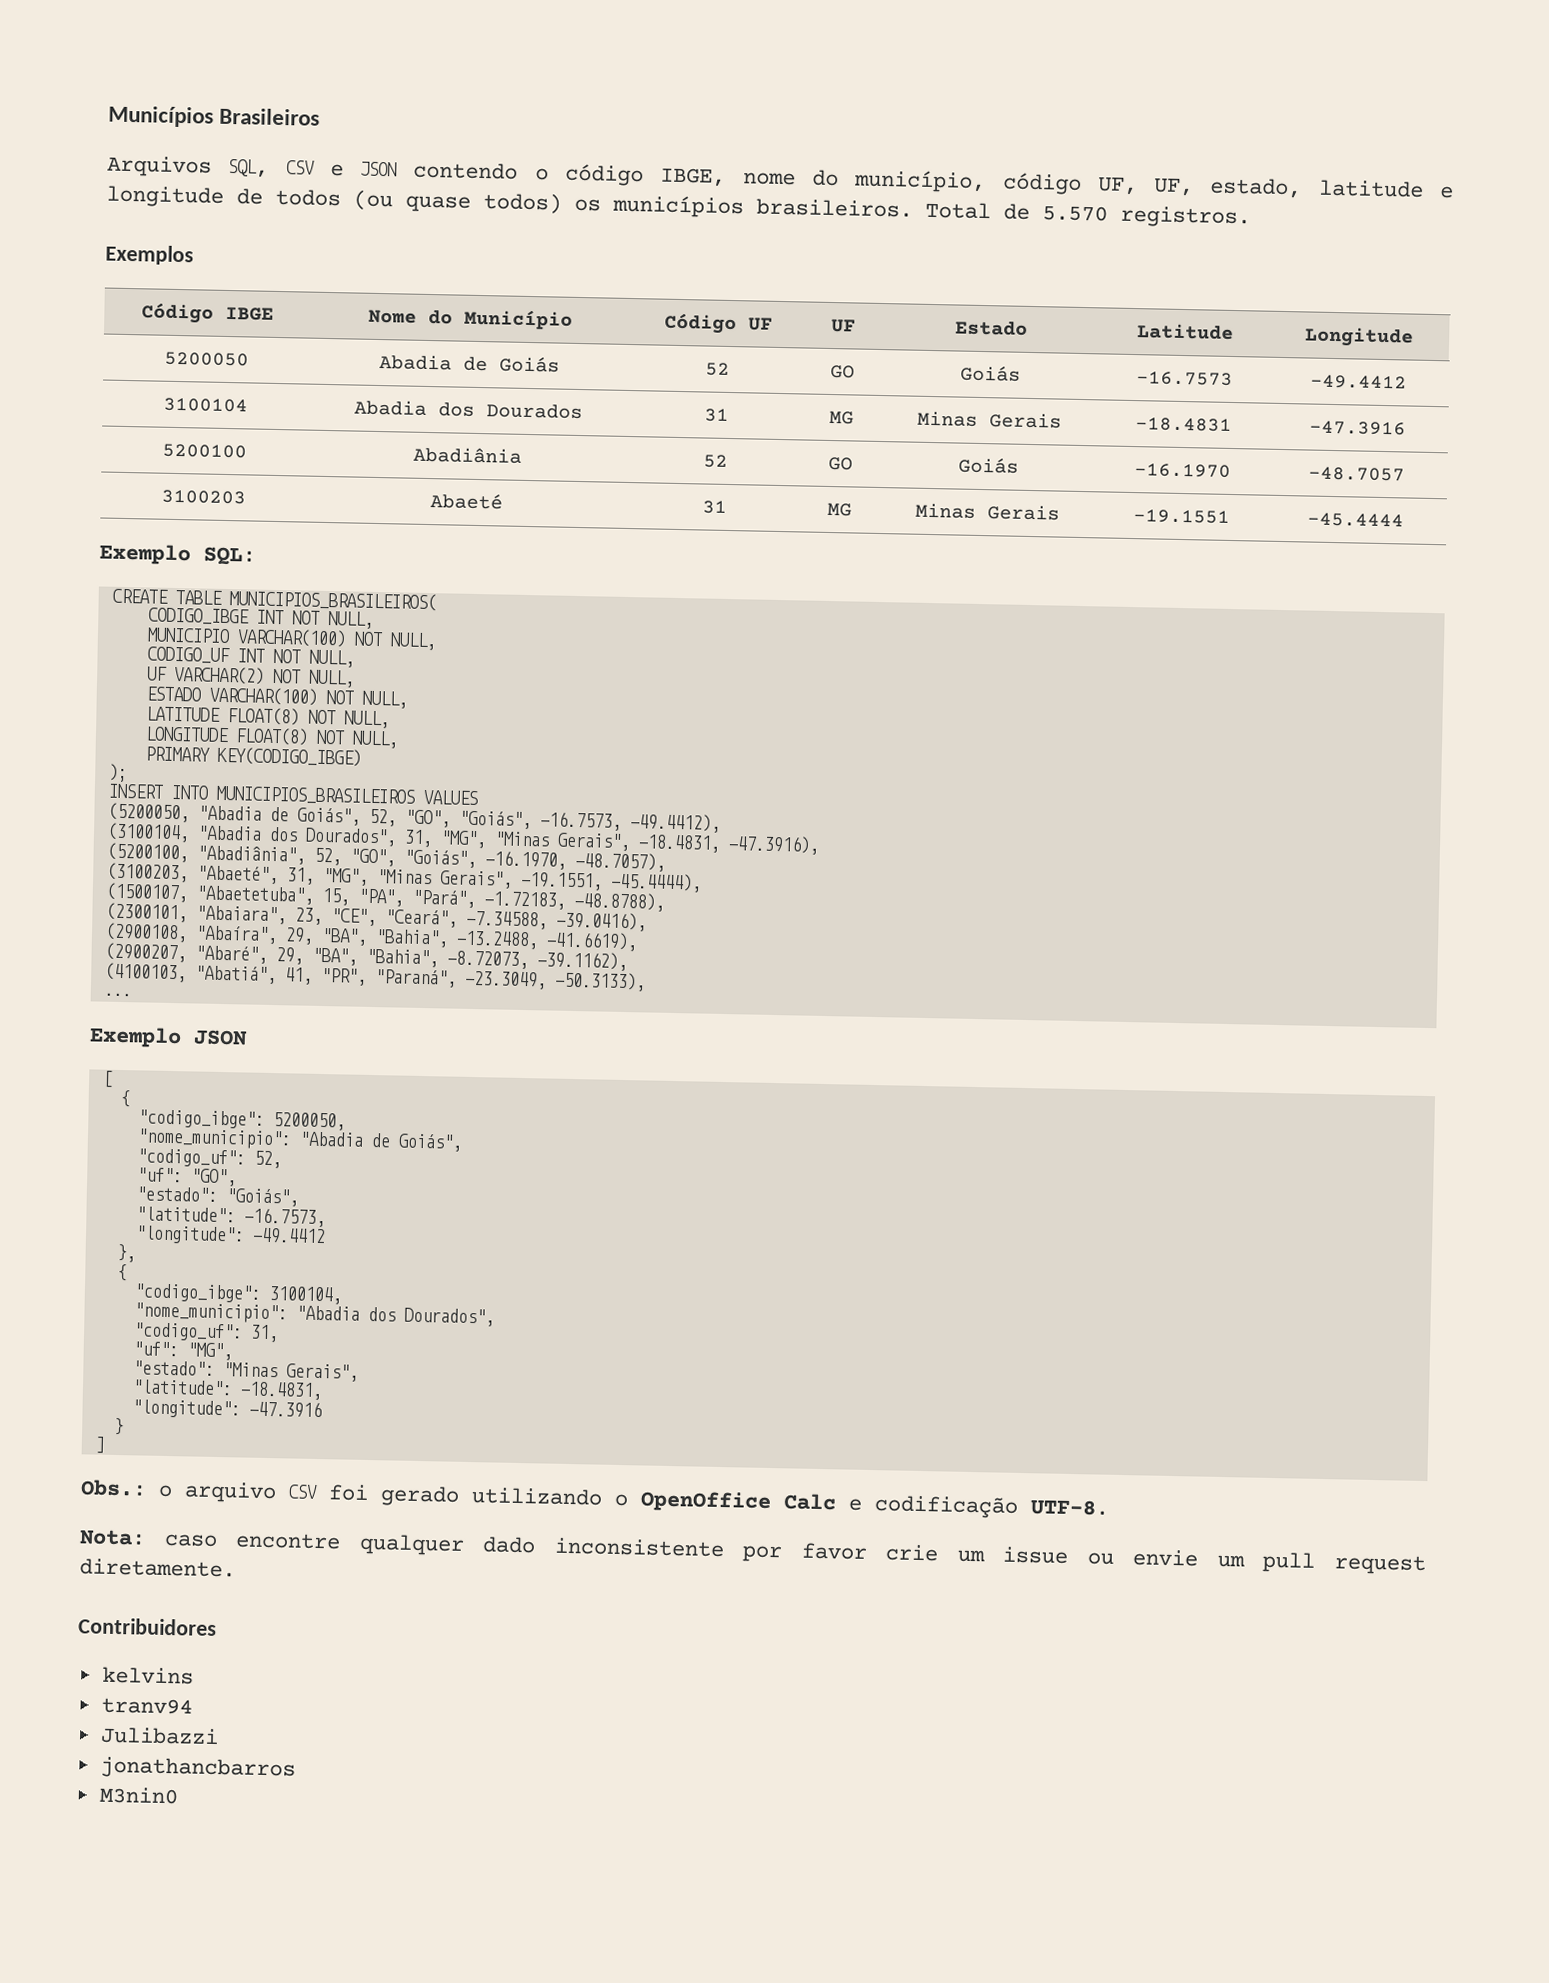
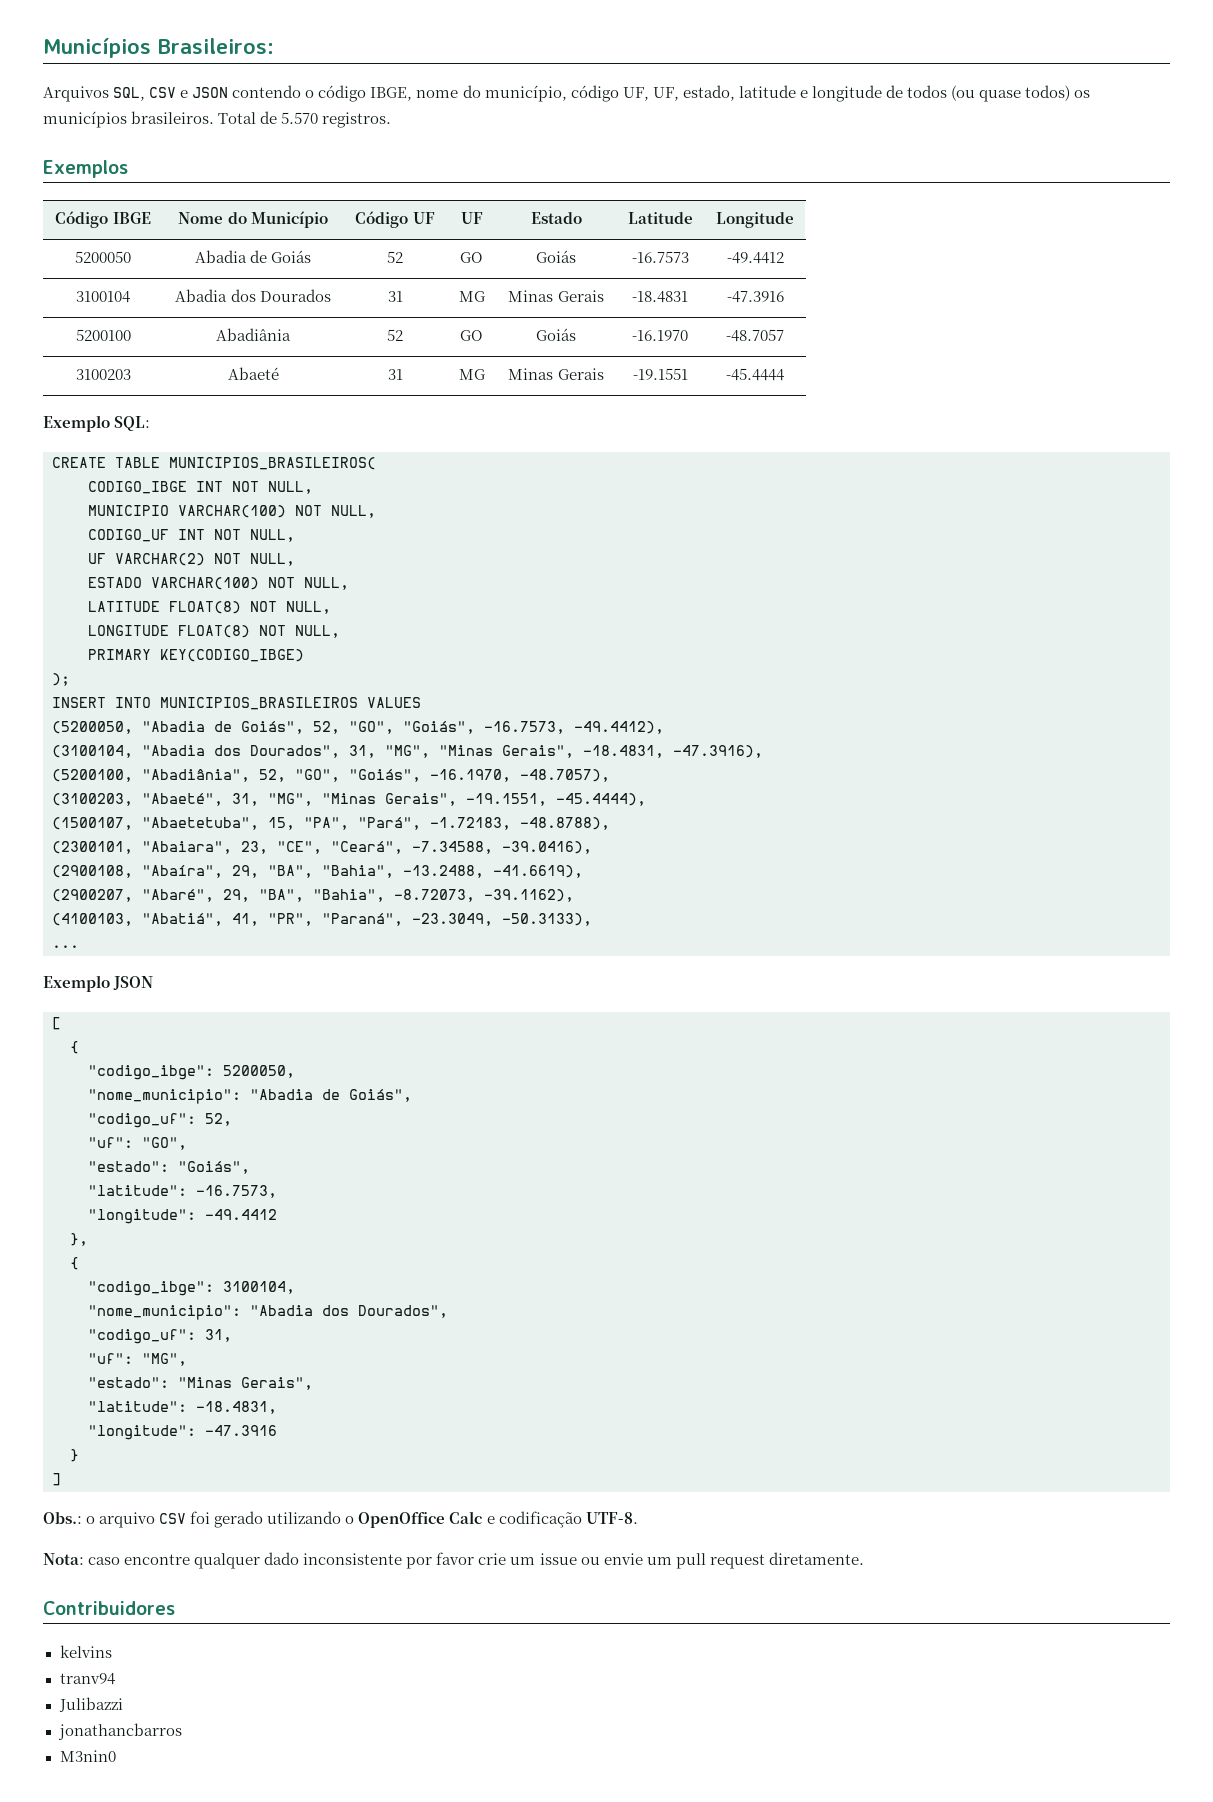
[219,107,321,126] Brasileiros -> [158,38,274,54] Brasileiros:

